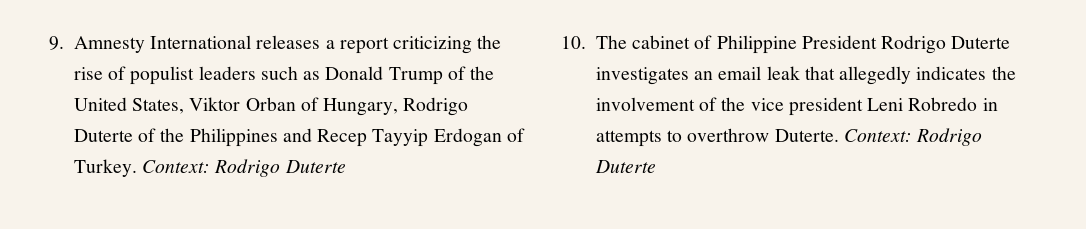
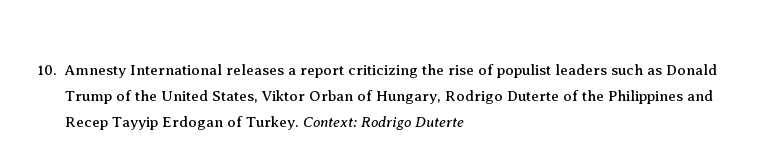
[49,36,64,50] 9. -> [37,65,57,75] 10.
[561,35,1011,54] [595,66,1016,85] [595,97,998,116] [595,128,983,147] [594,160,656,173] // 10. The cabinet of Philippine President Rodrigo Duterte investigates an email leak that allegedly indicates the involvement of the vice president Leni Robredo in attempts to overthrow Duterte. Context: Rodrigo Duterte -> (464, 122) none

